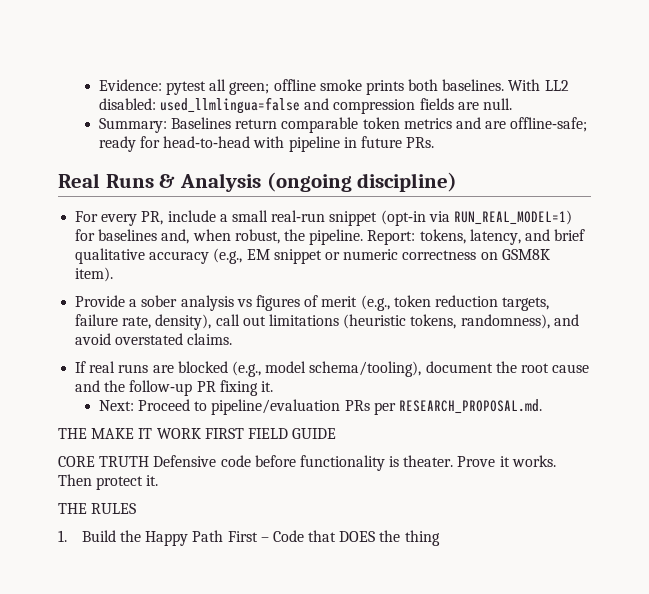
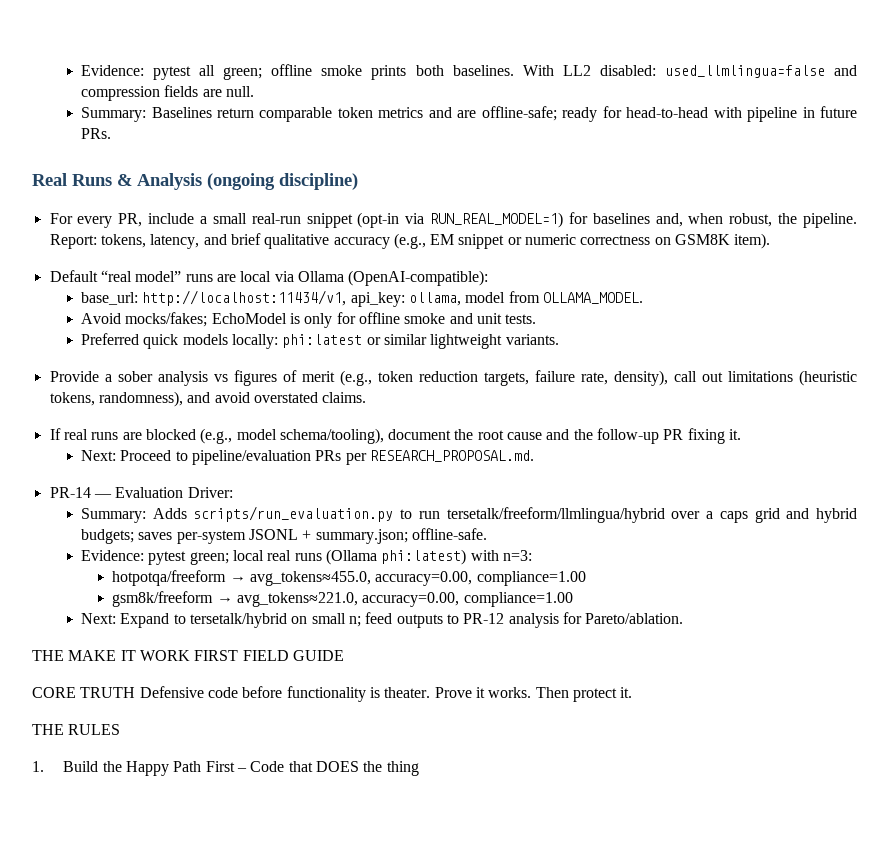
(114, 274) none -> [49,270,489,286] [81,290,643,307] [81,312,537,328] [81,333,559,349] // Default “real model” runs are local via Ollama (OpenAI‑compatible): // base_url: http://localhost:11434/v1, api_key: ollama, model from OLLAMA_MODEL. // Avoid mocks/fakes; EchoModel is only for offline smoke and unit tests. // Preferred quick models locally: phi:latest or similar lightweight variants.
(542, 406) none -> [49,487,233,498] [81,506,858,523] [81,528,487,544] [81,549,532,565] [112,570,586,586] [112,591,573,607] [81,612,684,628] // PR‑14 — Evaluation Driver: // Summary: Adds scripts/run_evaluation.py to run tersetalk/freeform/llmlingua/hybrid over a caps grid and hybrid budgets; saves per‑system JSONL + summary.json; offline‑safe. // Evidence: pytest green; local real runs (Ollama phi:latest) with n=3: // hotpotqa/freeform → avg_tokens≈455.0, accuracy=0.00, compliance=1.00 // gsm8k/freeform → avg_tokens≈221.0, accuracy=0.00, compliance=1.00 // Next: Expand to tersetalk/hybrid on small n; feed outputs to PR‑12 analysis for Pareto/ablation.

